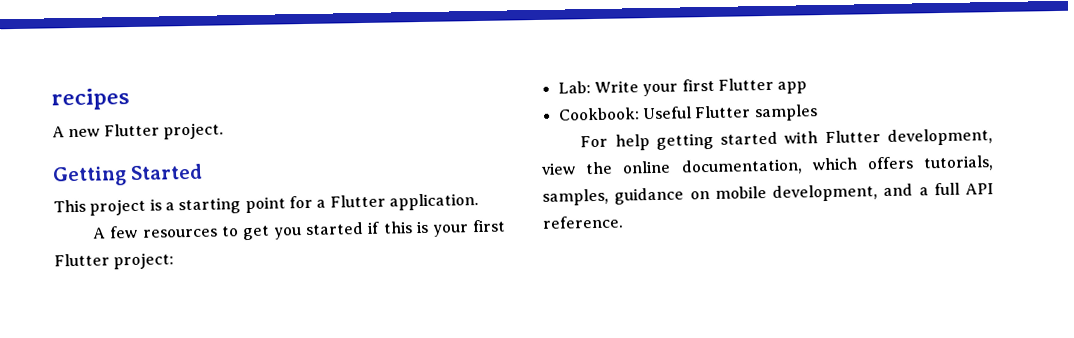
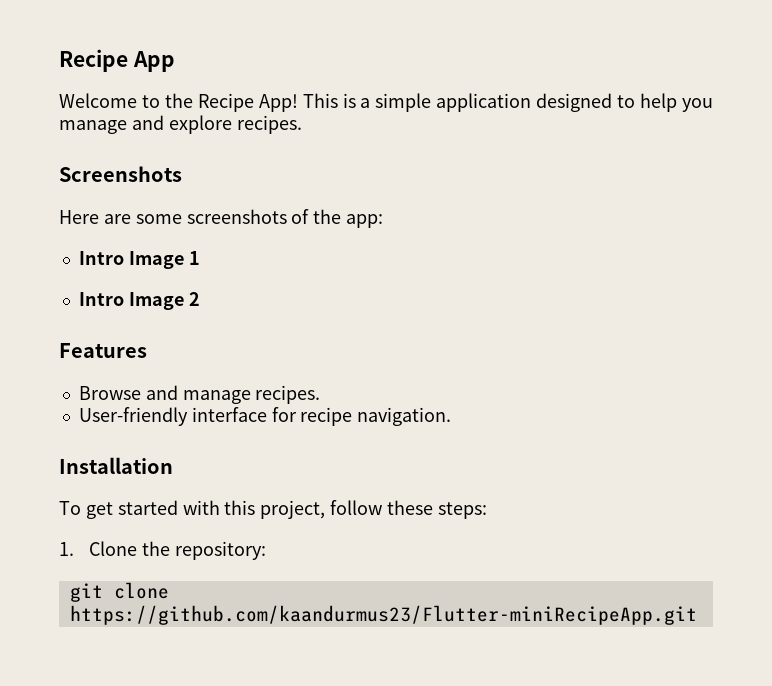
[51,88,130,111] [52,122,224,140] [52,163,204,187] [53,193,479,216] [92,219,506,241] [54,252,175,270] [557,77,808,97] [557,104,818,122] [580,128,993,151] [541,155,994,176] [542,182,994,206] [542,215,624,229] recipes // A new Flutter project. // Getting Started // This project is a starting point for a Flutter application. // A few resources to get you started if this is your first Flutter project: // Lab: Write your first Flutter app // Cookbook: Useful Flutter samples // For help getting started with Flutter development, view the online documentation, which offers tutorials, samples, guidance on mobile development, and a full API reference. -> [59,49,175,72] [59,93,713,112] [59,115,302,134] [59,166,182,182] [59,209,384,228] [78,251,200,269] [78,292,200,310] [59,343,147,358] [78,385,321,404] [78,407,452,426] [59,457,173,474] [59,500,487,519] [59,541,266,560] [69,582,169,602] [69,605,697,625] Recipe App // Welcome to the Recipe App! This is a simple application designed to help you manage and explore recipes. // Screenshots // Here are some screenshots of the app: // Intro Image 1 // Intro Image 2 // Features // Browse and manage recipes. // User-friendly interface for recipe navigation. // Installation // To get started with this project, follow these steps: // 1. Clone the repository: // git clone https://github.com/kaandurmus23/Flutter-miniRecipeApp.git

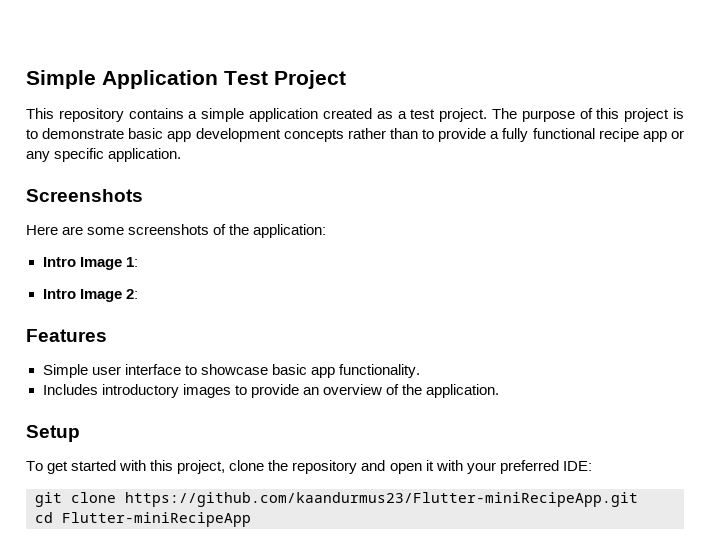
[59,49,175,72] [59,93,713,112] [59,115,302,134] Recipe App // Welcome to the Recipe App! This is a simple application designed to help you manage and explore recipes. -> [26,70,346,89] [26,108,684,122] [26,128,684,142] [26,148,182,162] Simple Application Test Project // This repository contains a simple application created as a test project. The purpose of this project is to demonstrate basic app development concepts rather than to provide a fully functional recipe app or any specific application.
[346,214,384,228] [78,251,200,269] [78,292,200,310] app: // Intro Image 1 // Intro Image 2 -> [253,224,327,238] [42,257,138,270] [42,289,138,302] application: // Intro Image 1: // Intro Image 2:
[78,385,321,404] [78,407,452,426] [59,457,173,474] Browse and manage recipes. // User-friendly interface for recipe navigation. // Installation -> [42,364,420,378] [42,384,499,398] [26,425,80,442] Simple user interface to showcase basic app functionality. // Includes introductory images to provide an overview of the application. // Setup
[330,500,487,519] [59,541,266,560] follow these steps: // 1. Clone the repository: -> [229,460,592,474] clone the repository and open it with your preferred IDE:
(697, 615) none -> [35,512,251,527] // cd Flutter-miniRecipeApp

